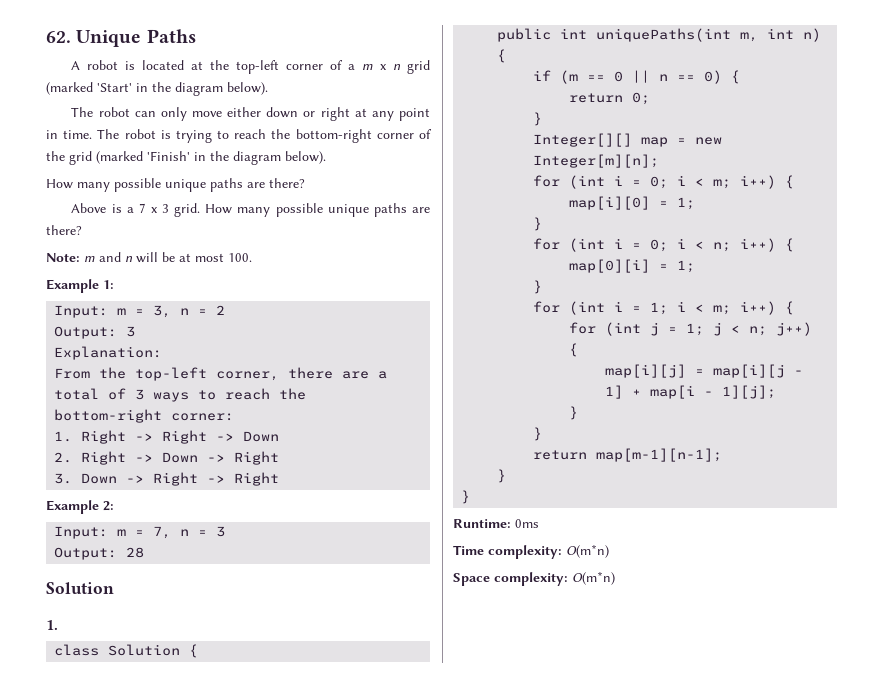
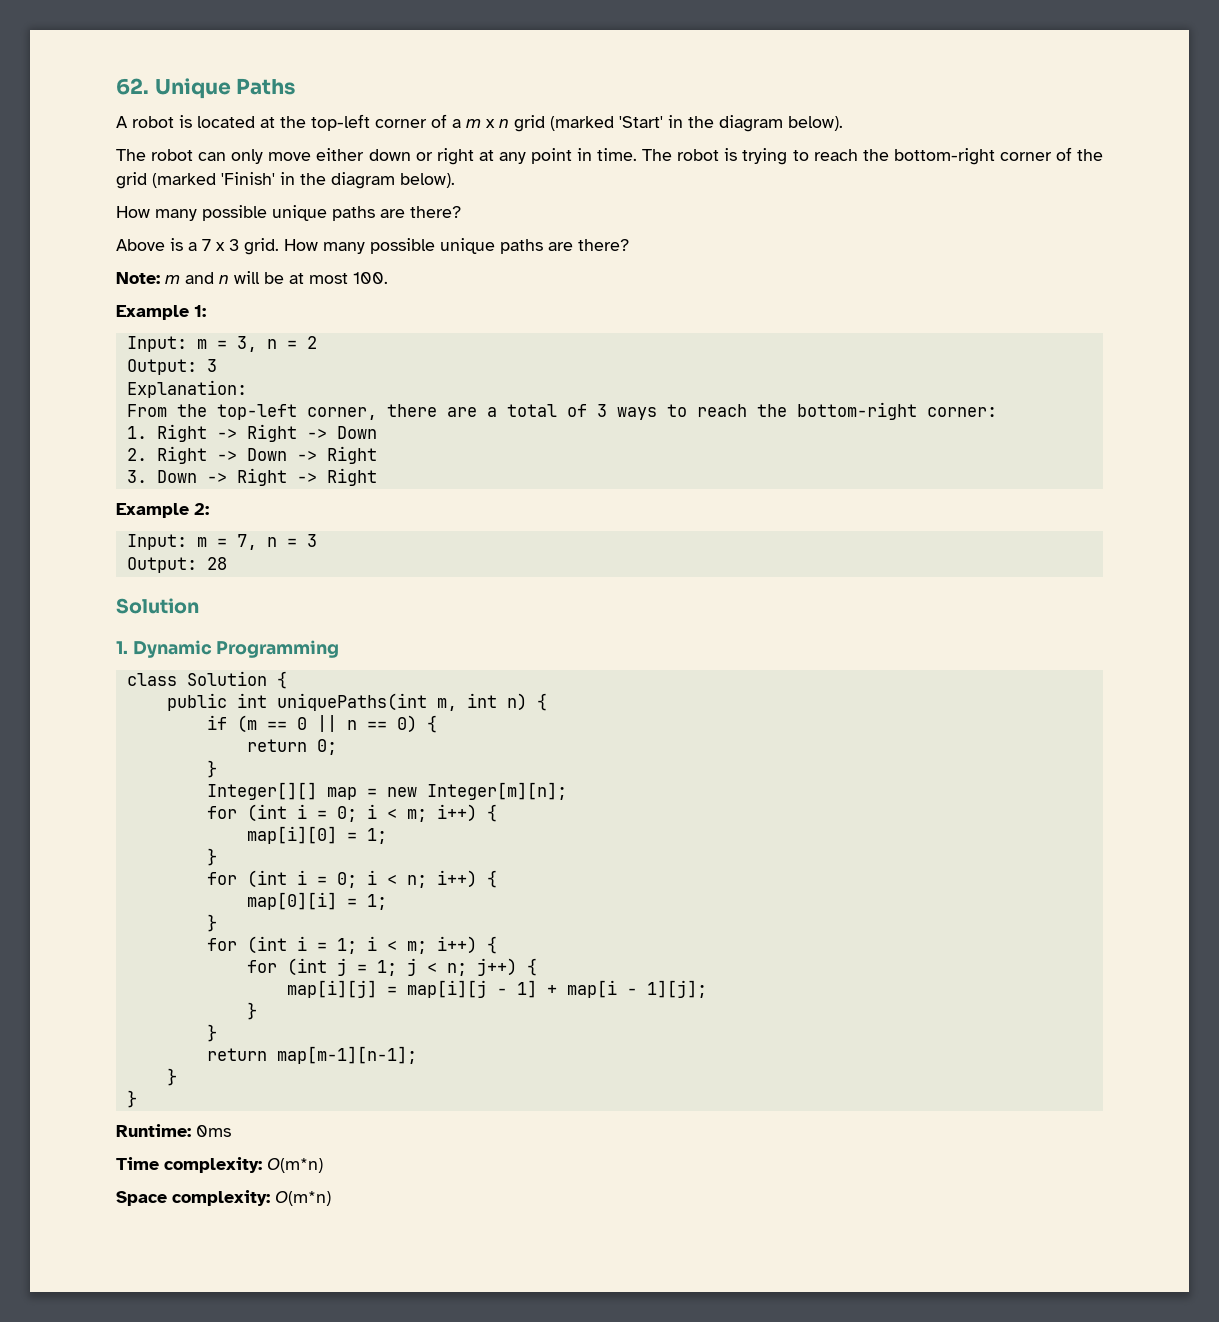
(58, 625) none -> [132,640,340,658] Dynamic Programming

